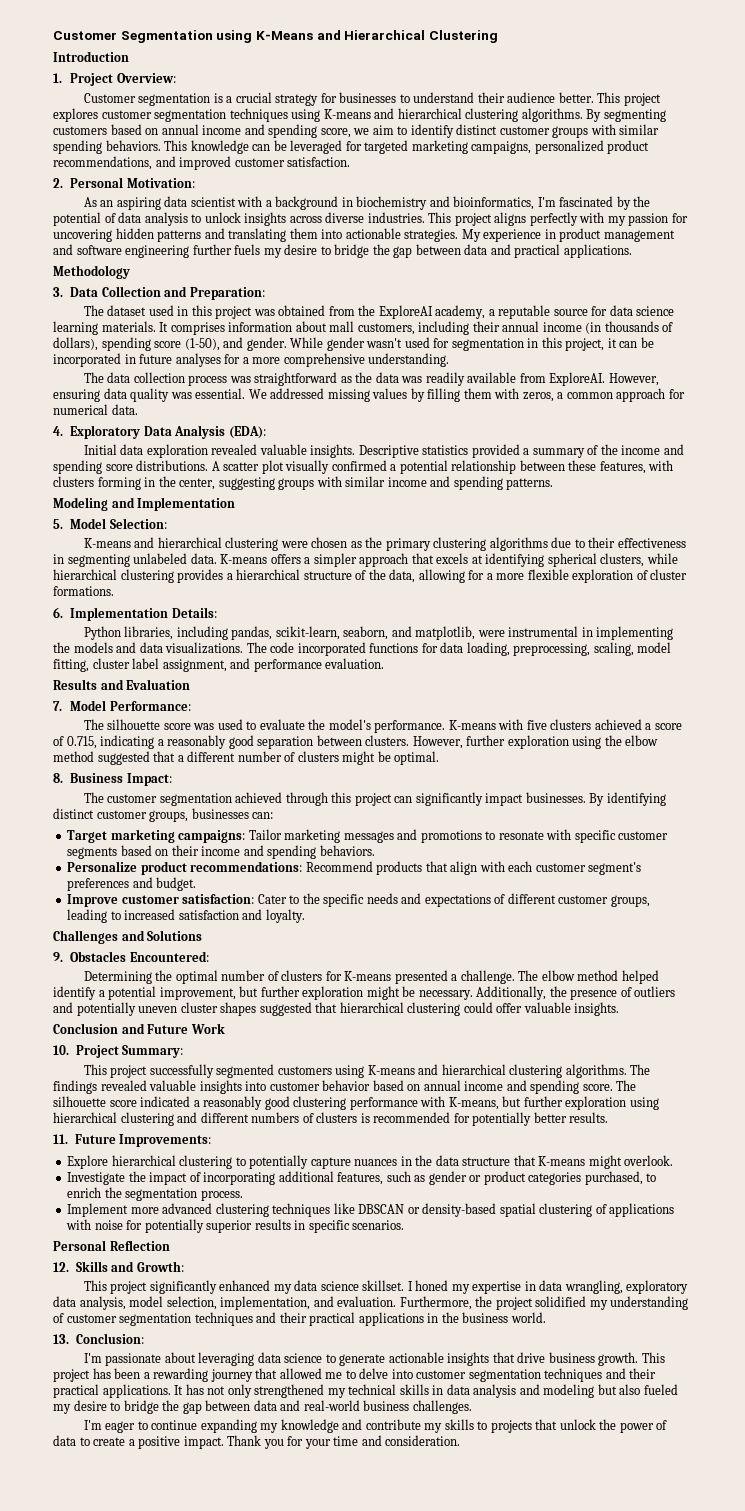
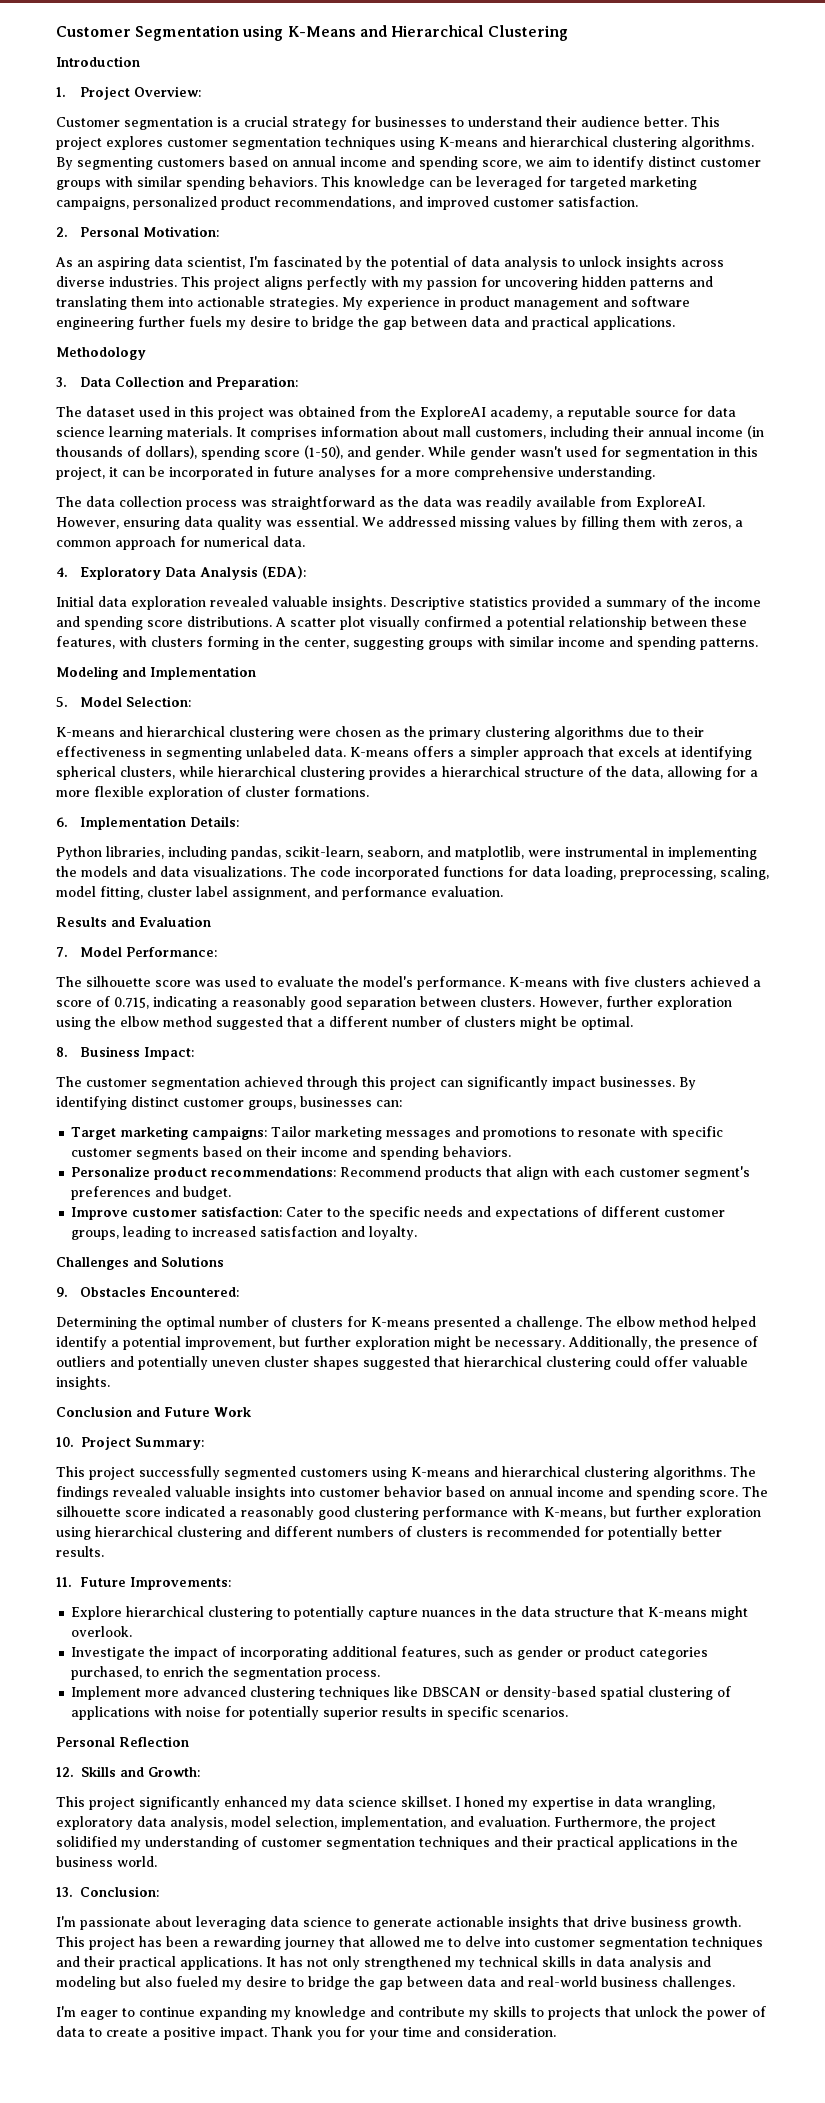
[190,196,535,210] scientist with a background in biochemistry and bioinformatics, -> [187,257,245,269] scientist,

